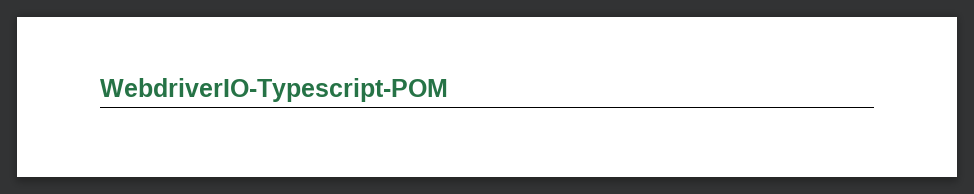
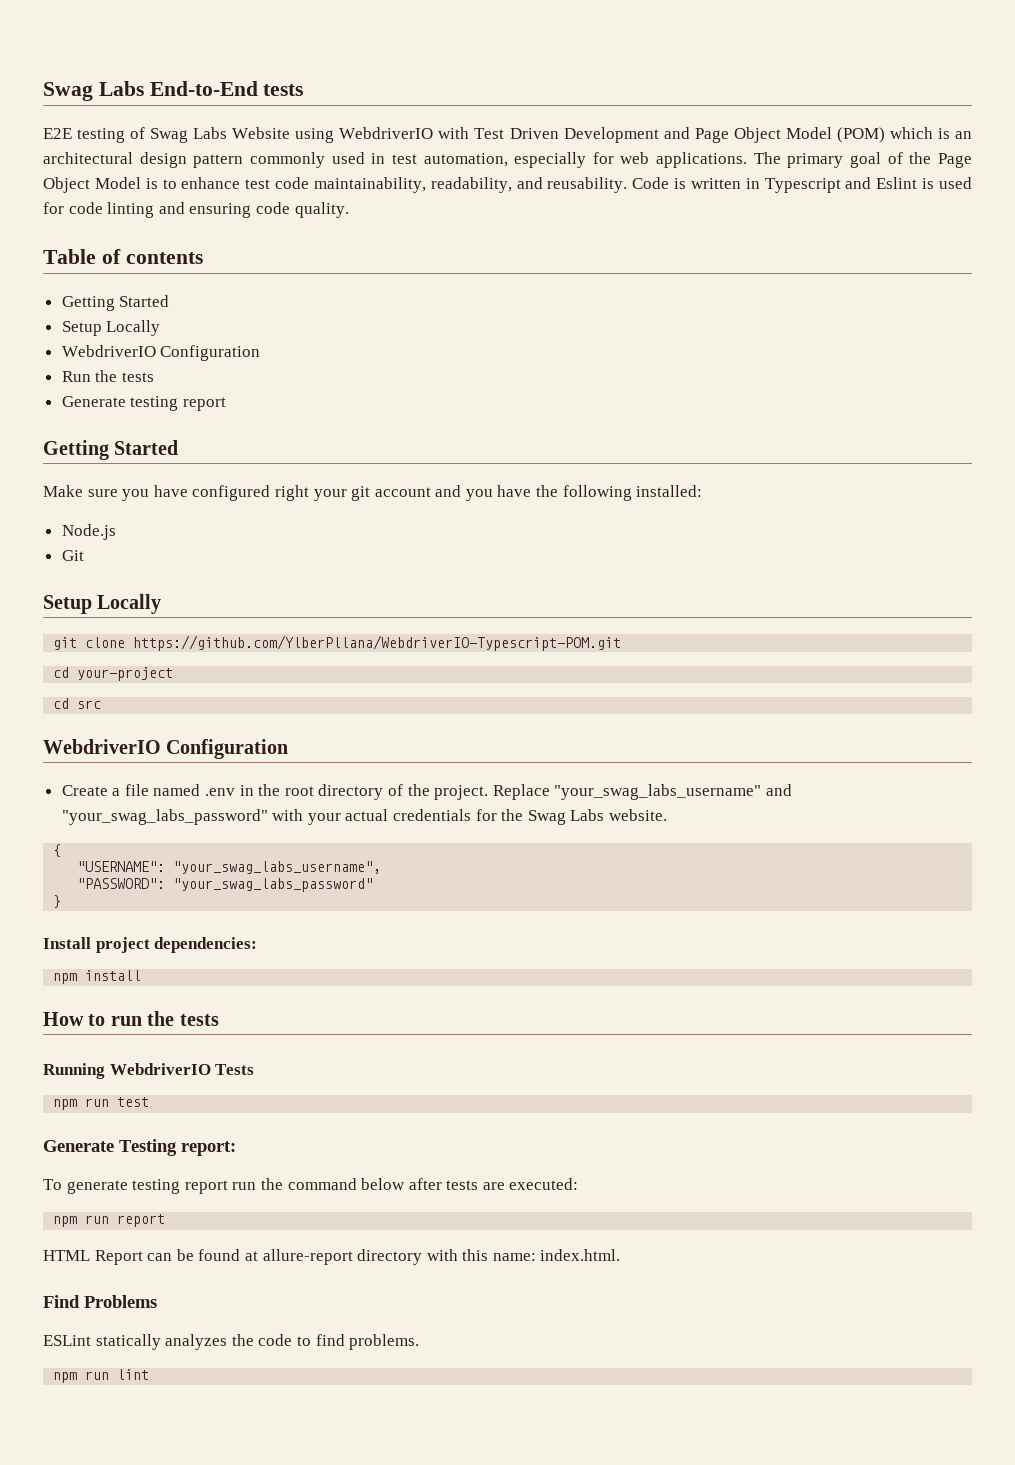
[100,78,448,102] WebdriverIO-Typescript-POM -> [43,81,304,101] [43,127,973,143] [43,152,972,168] [43,177,973,193] [43,202,349,218] [43,249,203,264] [61,295,170,311] [61,320,161,336] [61,345,261,361] [61,370,154,382] [61,396,226,411] [43,440,179,460] [43,485,703,501] [61,524,116,540] [61,550,84,561] [43,594,162,614] [53,635,622,651] [53,667,174,681] [53,698,102,709] [43,739,289,759] [61,784,792,800] [61,809,668,825] [53,844,62,857] [77,861,382,874] [77,878,374,892] [53,895,62,908] [43,937,258,953] [53,970,142,984] [43,1011,219,1026] [43,1063,255,1079] [53,1097,150,1110] [43,1139,236,1156] [43,1178,579,1194] [53,1214,166,1227] [43,1249,621,1265] [43,1295,157,1308] [43,1334,420,1350] [53,1369,150,1383] Swag Labs End-to-End tests // E2E testing of Swag Labs Website using WebdriverIO with Test Driven Development and Page Object Model (POM) which is an architectural design pattern commonly used in test automation, especially for web applications. The primary goal of the Page Object Model is to enhance test code maintainability, readability, and reusability. Code is written in Typescript and Eslint is used for code linting and ensuring code quality. // Table of contents // Getting Started // Setup Locally // WebdriverIO Configuration // Run the tests // Generate testing report // Getting Started // Make sure you have configured right your git account and you have the following installed: // Node.js // Git // Setup Locally // git clone https://github.com/YlberPllana/WebdriverIO-Typescript-POM.git // cd your-project // cd src // WebdriverIO Configuration // Create a file named .env in the root directory of the project. Replace "your_swag_labs_username" and "your_swag_labs_password" with your actual credentials for the Swag Labs website. // { // "USERNAME": "your_swag_labs_username", // "PASSWORD": "your_swag_labs_password" // } // Install project dependencies: // npm install // How to run the tests // Running WebdriverIO Tests // npm run test // Generate Testing report: // To generate testing report run the command below after tests are executed: // npm run report // HTML Report can be found at allure-report directory with this name: index.html. // Find Problems // ESLint statically analyzes the code to find problems. // npm run lint

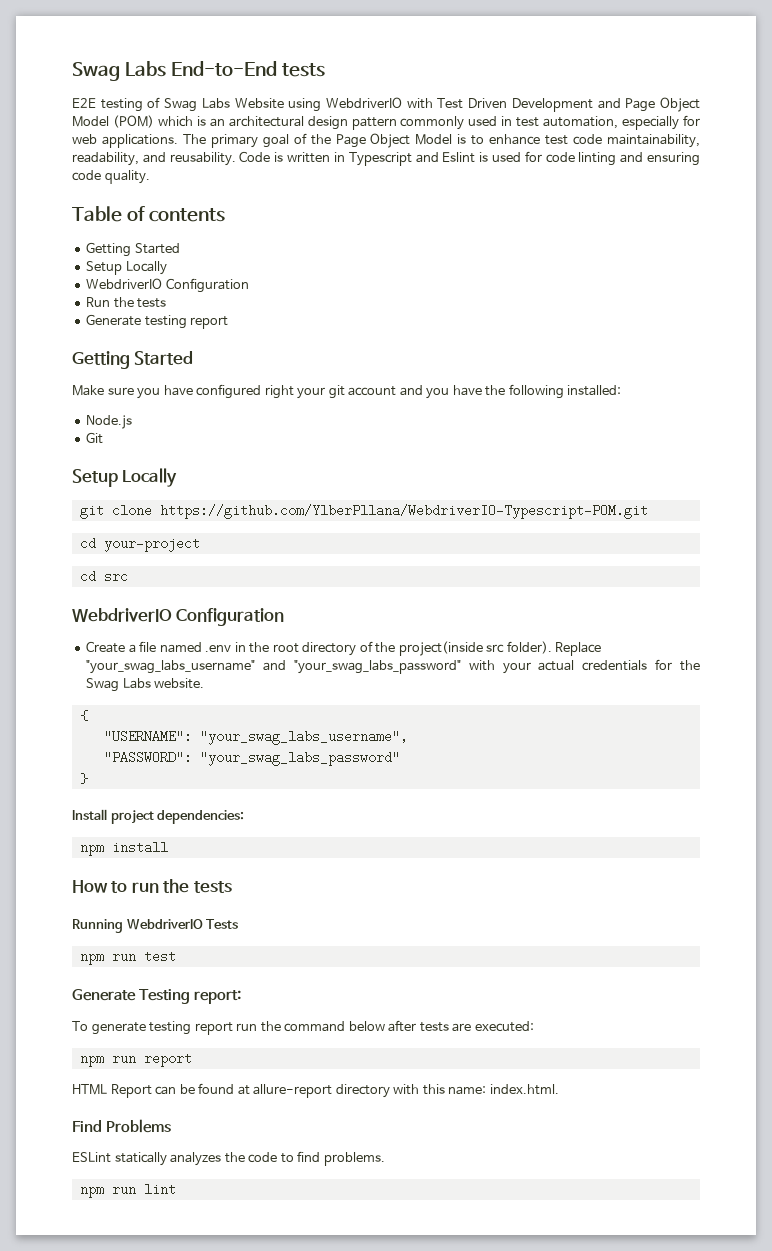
[434,785,489,800] project. -> [398,641,552,656] project(inside src folder).

